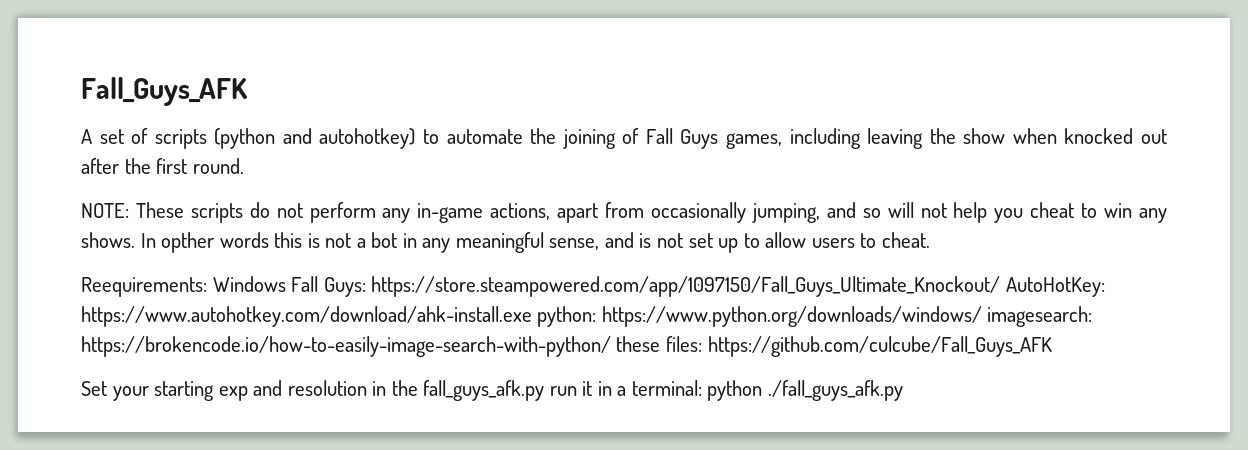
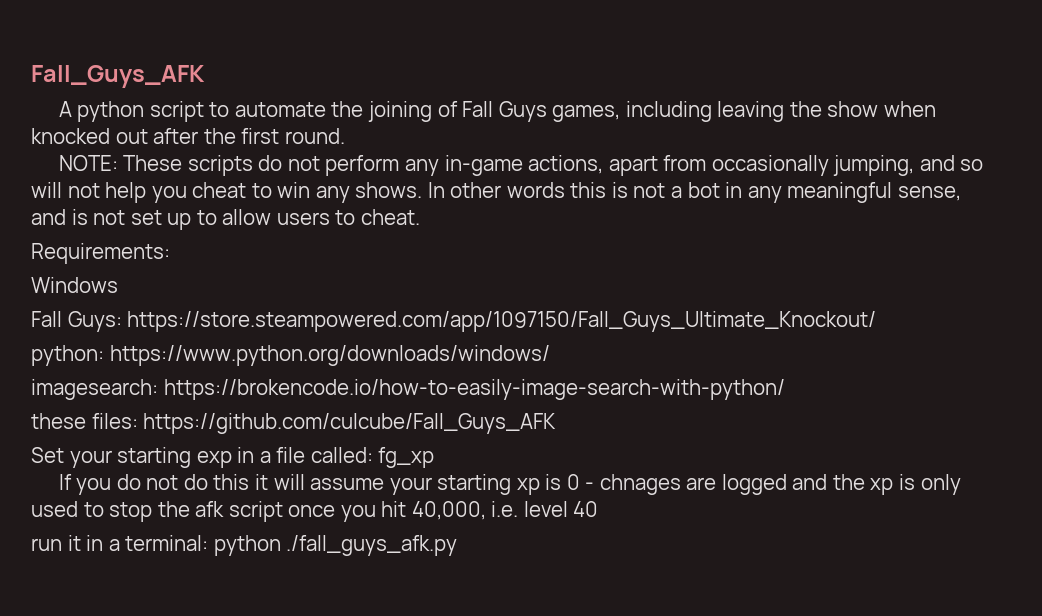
[99,128,416,149] set of scripts (python and autohotkey) -> [77,101,204,122] python script
[161,232,215,253] opther -> [450,182,502,198] other
[81,277,207,297] Reequirements: -> [31,243,170,264] Requirements: //
(286, 284) none -> (118, 285) //
[1005,277,1105,297] [81,306,532,327] AutoHotKey: https://www.autohotkey.com/download/ahk-install.exe -> (877, 321) //
(982, 316) none -> (550, 355) //
(611, 346) none -> (785, 389) //
[253,380,545,401] and resolution in the fall_guys_afk.py -> [237,447,435,468] [58,474,961,495] [31,501,599,522] in a file called: fg_xp // If you do not do this it will assume your starting xp is 0 - chnages are logged and the xp is only used to stop the afk script once you hit 40,000, i.e. level 40 //

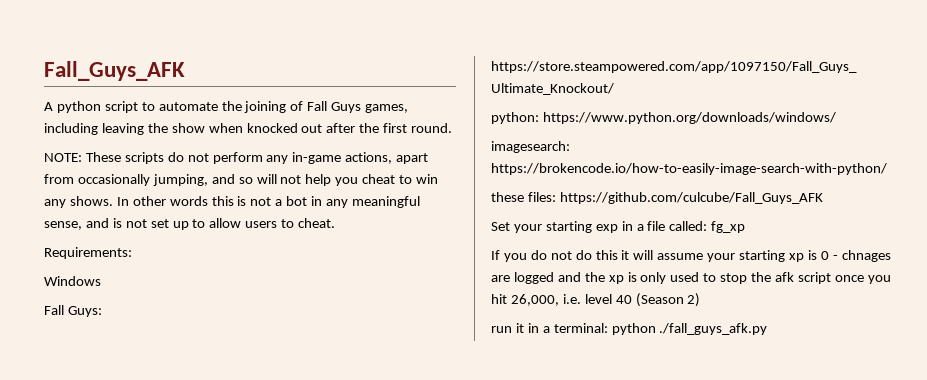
[411,501,486,520] 40,000, -> [510,294,559,306] 26,000,
(599, 509) none -> [635,293,701,307] (Season 2)

